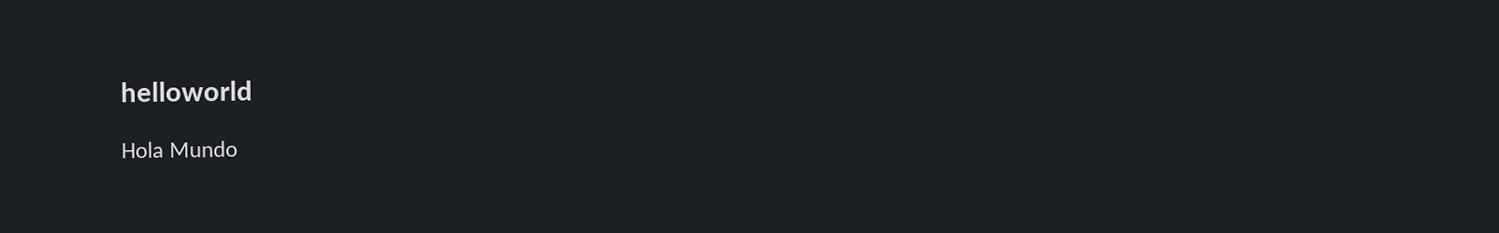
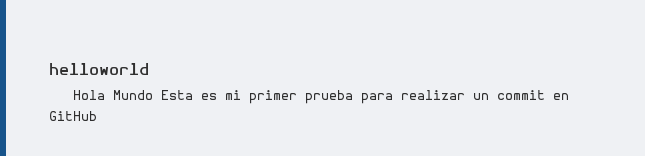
(239, 149) none -> [160,90,569,104] [49,111,97,121] Esta es mi primer prueba para realizar un commit en GitHub

